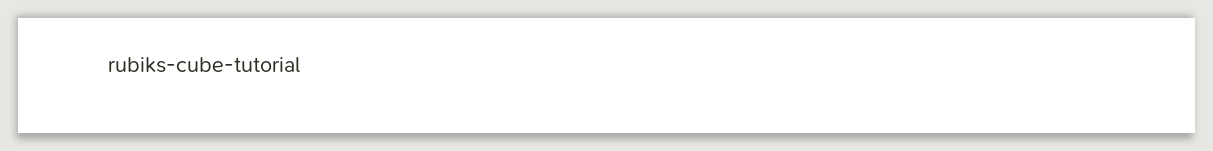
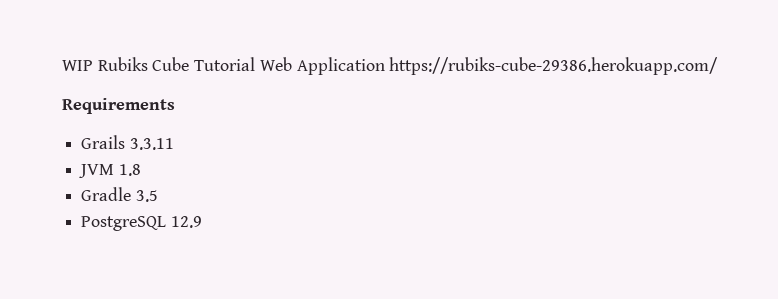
[108,57,300,73] rubiks-cube-tutorial -> [62,57,719,75] [62,98,175,114] [81,135,174,150] [79,164,141,178] [81,187,158,202] [81,216,202,231] WIP Rubiks Cube Tutorial Web Application https://rubiks-cube-29386.herokuapp.com/ // Requirements // Grails 3.3.11 // JVM 1.8 // Gradle 3.5 // PostgreSQL 12.9

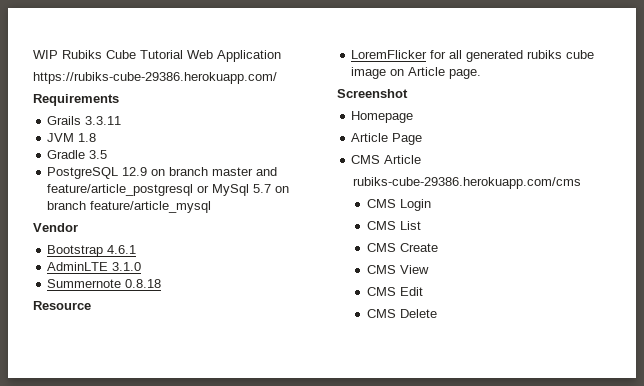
(385, 66) none -> (281, 56) //
(202, 222) none -> [151,167,278,176] [47,184,290,196] [47,201,212,213] [33,223,78,232] [47,245,137,257] [47,262,142,271] [47,279,162,288] [33,301,91,310] [351,50,595,62] [351,67,482,79] [337,89,408,98] [351,111,414,123] [351,133,423,145] [351,155,422,164] [352,177,581,189] [367,199,432,211] [367,221,422,230] [367,243,439,252] [367,265,430,274] [367,287,424,296] [367,309,438,318] on branch master and feature/article_postgresql or MySql 5.7 on branch feature/article_mysql // Vendor // Bootstrap 4.6.1 // AdminLTE 3.1.0 // Summernote 0.8.18 // Resource // LoremFlicker for all generated rubiks cube image on Article page. // Screenshot // Homepage // Article Page // CMS Article // rubiks-cube-29386.herokuapp.com/cms // CMS Login // CMS List // CMS Create // CMS View // CMS Edit // CMS Delete

